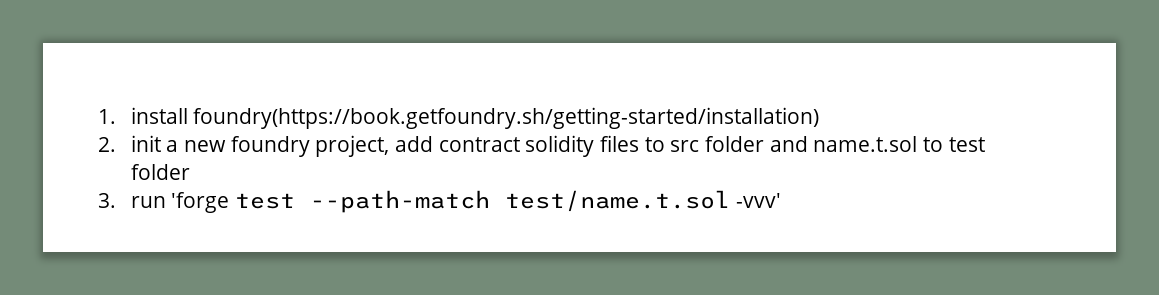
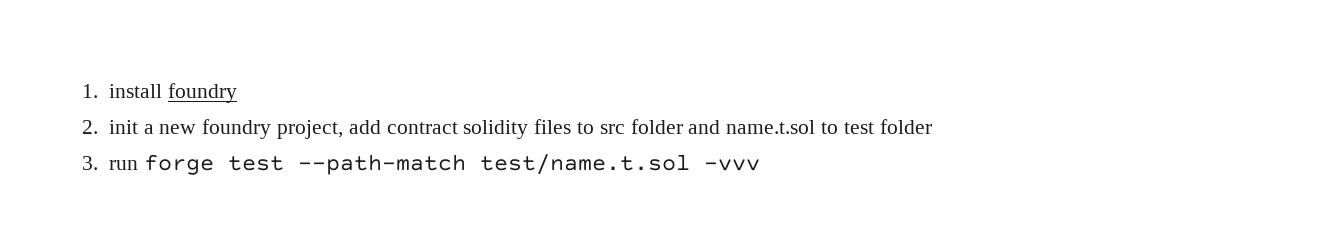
[193,107,820,129] foundry(https://book.getfoundry.sh/getting-started/installation) -> [167,83,237,103] foundry
[171,192,230,213] 'forge -> [143,154,214,175] forge
[735,193,781,208] -vvv' -> [703,159,760,171] -vvv

